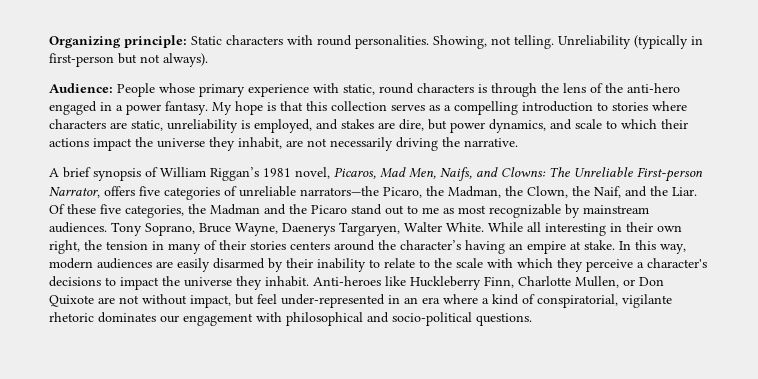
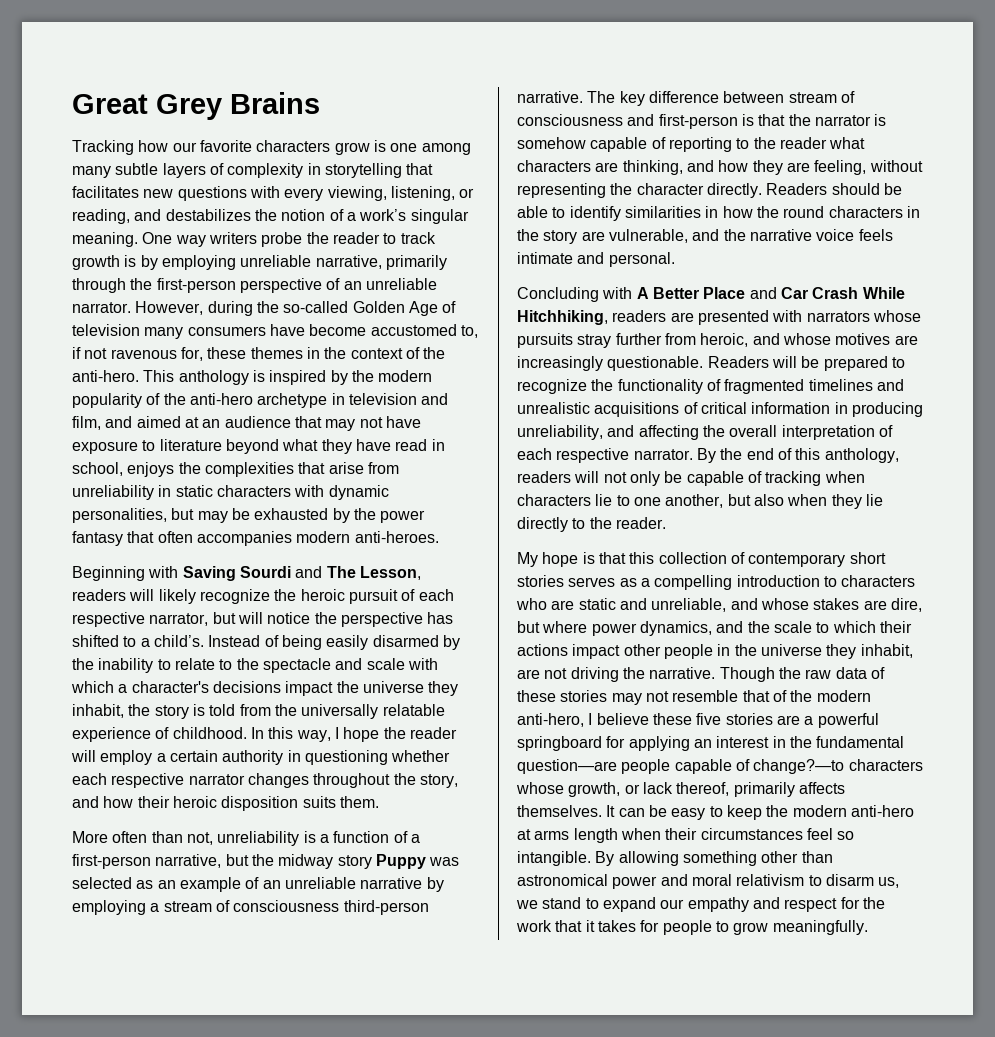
[49,35,703,49] [49,53,208,67] [49,83,680,97] [49,101,208,115] Organizing principle: Static characters with round personalities. Showing, not telling. Unreliability (typically in first-person but not always). // Audience: People whose primary experience with static, round characters is through the lens of the anti-hero engaged in a power fantasy. -> [72,92,320,120] [72,140,471,155] [72,163,434,178] [72,186,475,201] [72,209,469,224] [72,232,436,247] [72,255,447,270] [72,278,437,293] [72,301,457,316] [72,324,478,339] [72,347,446,361] [72,370,433,385] [72,393,449,408] [72,416,421,431] [72,439,445,454] [72,462,399,477] [72,485,389,500] [72,508,426,523] [72,531,439,546] [72,566,421,581] [72,589,454,604] [72,612,454,627] [72,635,460,650] [72,658,438,673] [71,681,459,696] [72,704,445,719] [72,727,457,742] [71,750,451,765] [72,773,458,788] [72,796,379,811] [72,831,420,846] [72,854,460,869] [72,877,444,892] [72,900,429,915] [517,91,855,106] [517,114,887,129] [517,137,866,152] [517,160,923,175] [517,183,902,198] [517,206,920,221] [517,229,893,244] [517,252,675,267] [517,287,905,302] [517,310,921,325] [517,333,918,348] [517,356,905,371] [517,379,904,394] [517,402,923,417] [517,425,893,440] [517,448,899,463] [517,471,865,486] [517,494,883,509] [517,517,666,532] Great Grey Brains // Tracking how our favorite characters grow is one among many subtle layers of complexity in storytelling that facilitates new questions with every viewing, listening, or reading, and destabilizes the notion of a work’s singular meaning. One way writers probe the reader to track growth is by employing unreliable narrative, primarily through the first-person perspective of an unreliable narrator. However, during the so-called Golden Age of television many consumers have become accustomed to, if not ravenous for, these themes in the context of the anti-hero. This anthology is inspired by the modern popularity of the anti-hero archetype in television and film, and aimed at an audience that may not have exposure to literature beyond what they have read in school, enjoys the complexities that arise from unreliability in static characters with dynamic personalities, but may be exhausted by the power fantasy that often accompanies modern anti-heroes. // Beginning with Saving Sourdi and The Lesson, readers will likely recognize the heroic pursuit of each respective narrator, but will notice the perspective has shifted to a child’s. Instead of being easily disarmed by the inability to relate to the spectacle and scale with which a character's decisions impact the universe they inhabit, the story is told from the universally relatable experience of childhood. In this way, I hope the reader will employ a certain authority in questioning whether each respective narrator changes throughout the story, and how their heroic disposition suits them. // More often than not, unreliability is a function of a first-person narrative, but the midway story Puppy was selected as an example of an unreliable narrative by employing a stream of consciousness third-person narrative. The key difference between stream of consciousness and first-person is that the narrator is somehow capable of reporting to the reader what characters are thinking, and how they are feeling, without representing the character directly. Readers should be able to identify similarities in how the round characters in the story are vulnerable, and the narrative voice feels intimate and personal. // Concluding with A Better Place and Car Crash While Hitchhiking, readers are presented with narrators whose pursuits stray further from heroic, and whose motives are increasingly questionable. Readers will be prepared to recognize the functionality of fragmented timelines and unrealistic acquisitions of critical information in producing unreliability, and affecting the overall interpretation of each respective narrator. By the end of this anthology, readers will not only be capable of tracking when characters lie to one another, but also when they lie directly to the reader. //
(387, 106) none -> [730,552,886,567] [517,575,564,587] of contemporary short stories
[612,101,687,111] [49,119,338,133] stories where characters are static, unreliability is employed, and -> [841,575,916,587] [516,598,809,612] characters who are static and unreliable, and whose
(447, 124) none -> [542,621,588,633] where
(572, 124) none -> [747,621,770,633] the
(132, 144) none -> [623,644,731,659] other people in
[330,137,393,151] necessarily -> (568, 673) none
[49,167,703,182] [49,186,697,200] [49,204,649,218] [49,222,682,236] [49,240,686,254] [49,258,707,272] [49,276,664,290] [49,294,672,308] [49,312,532,326] // A brief synopsis of William Riggan’s 1981 novel, Picaros, Mad Men, Naifs, and Clowns: The Unreliable First-person Narrator, offers five categories of unreliable narrators—the Picaro, the Madman, the Clown, the Naif, and the Liar. Of these five categories, the Madman and the Picaro stand out to me as most recognizable by mainstream audiences. Tony Soprano, Bruce Wayne, Daenerys Targaryen, Walter White. While all interesting in their own right, the tension in many of their stories centers around the character’s having an empire at stake. In this way, modern audiences are easily disarmed by their inability to relate to the scale with which they perceive a character's decisions to impact the universe they inhabit. Anti-heroes like Huckleberry Finn, Charlotte Mullen, or Don Quixote are not without impact, but feel under-represented in an era where a kind of conspiratorial, vigilante rhetoric dominates our engagement with philosophical and socio-political questions. -> [719,667,885,682] [517,690,871,705] [517,713,879,728] [517,736,905,751] [517,759,923,774] [516,782,845,797] [517,805,914,820] [517,828,855,843] [517,851,833,866] [517,874,900,889] [516,897,885,912] [516,920,868,935] Though the raw data of these stories may not resemble that of the modern anti-hero, I believe these five stories are a powerful springboard for applying an interest in the fundamental question—are people capable of change?—to characters whose growth, or lack thereof, primarily affects themselves. It can be easy to keep the modern anti-hero at arms length when their circumstances feel so intangible. By allowing something other than astronomical power and moral relativism to disarm us, we stand to expand our empathy and respect for the work that it takes for people to grow meaningfully.

